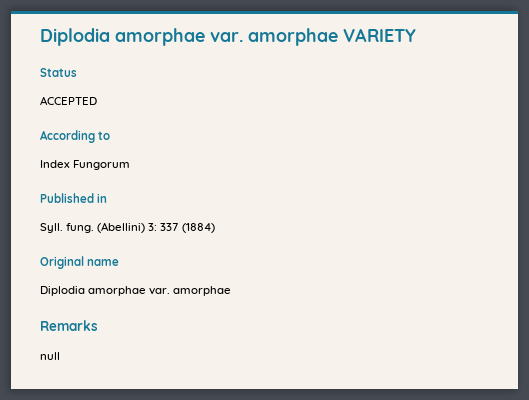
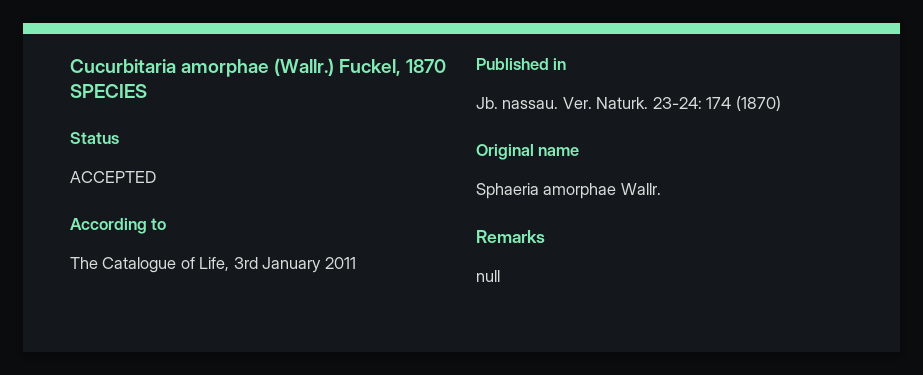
[40,28,416,46] [40,68,77,77] [40,96,97,105] [40,130,111,143] [40,160,131,170] [40,193,108,203] [40,222,215,233] [40,256,120,269] [40,286,232,296] Diplodia amorphae var. amorphae VARIETY // Status // ACCEPTED // According to // Index Fungorum // Published in // Syll. fung. (Abellini) 3: 337 (1884) // Original name // Diplodia amorphae var. amorphae -> [70,58,446,77] [70,84,147,98] [70,132,119,144] [70,171,156,183] [70,218,167,234] [70,257,356,273] [476,58,567,70] [476,96,781,111] [476,144,580,160] [476,183,661,199] Cucurbitaria amorphae (Wallr.) Fuckel, 1870 SPECIES // Status // ACCEPTED // According to // The Catalogue of Life, 3rd January 2011 // Published in // Jb. nassau. Ver. Naturk. 23-24: 174 (1870) // Original name // Sphaeria amorphae Wallr.

